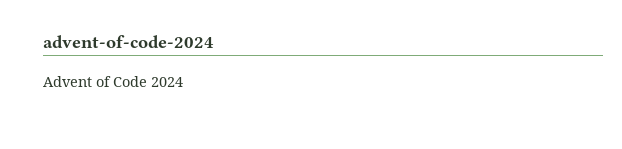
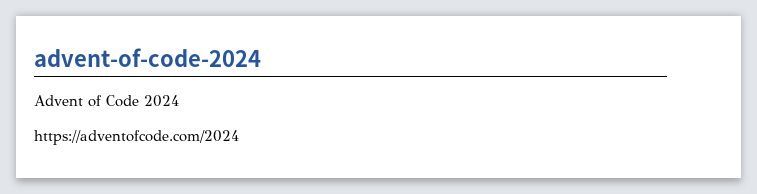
(183, 82) none -> [34,130,239,145] // https://adventofcode.com/2024

